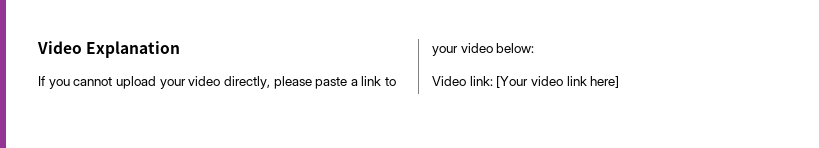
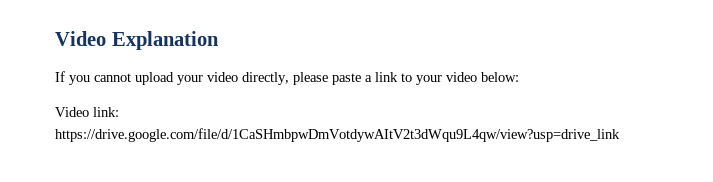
[496,76,620,88] [Your video link here] -> [55,128,620,142] https://drive.google.com/file/d/1CaSHmbpwDmVotdywAItV2t3dWqu9L4qw/view?usp=drive_link

